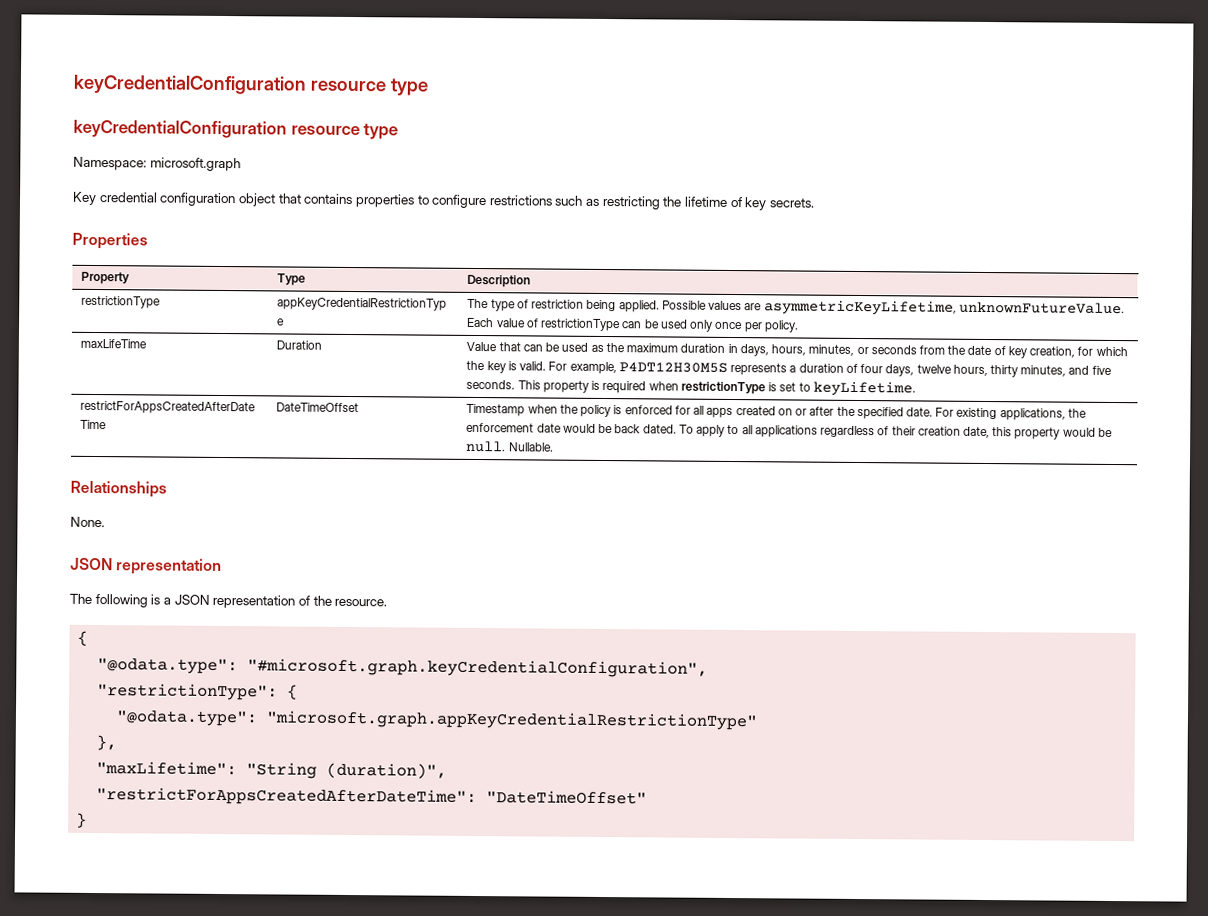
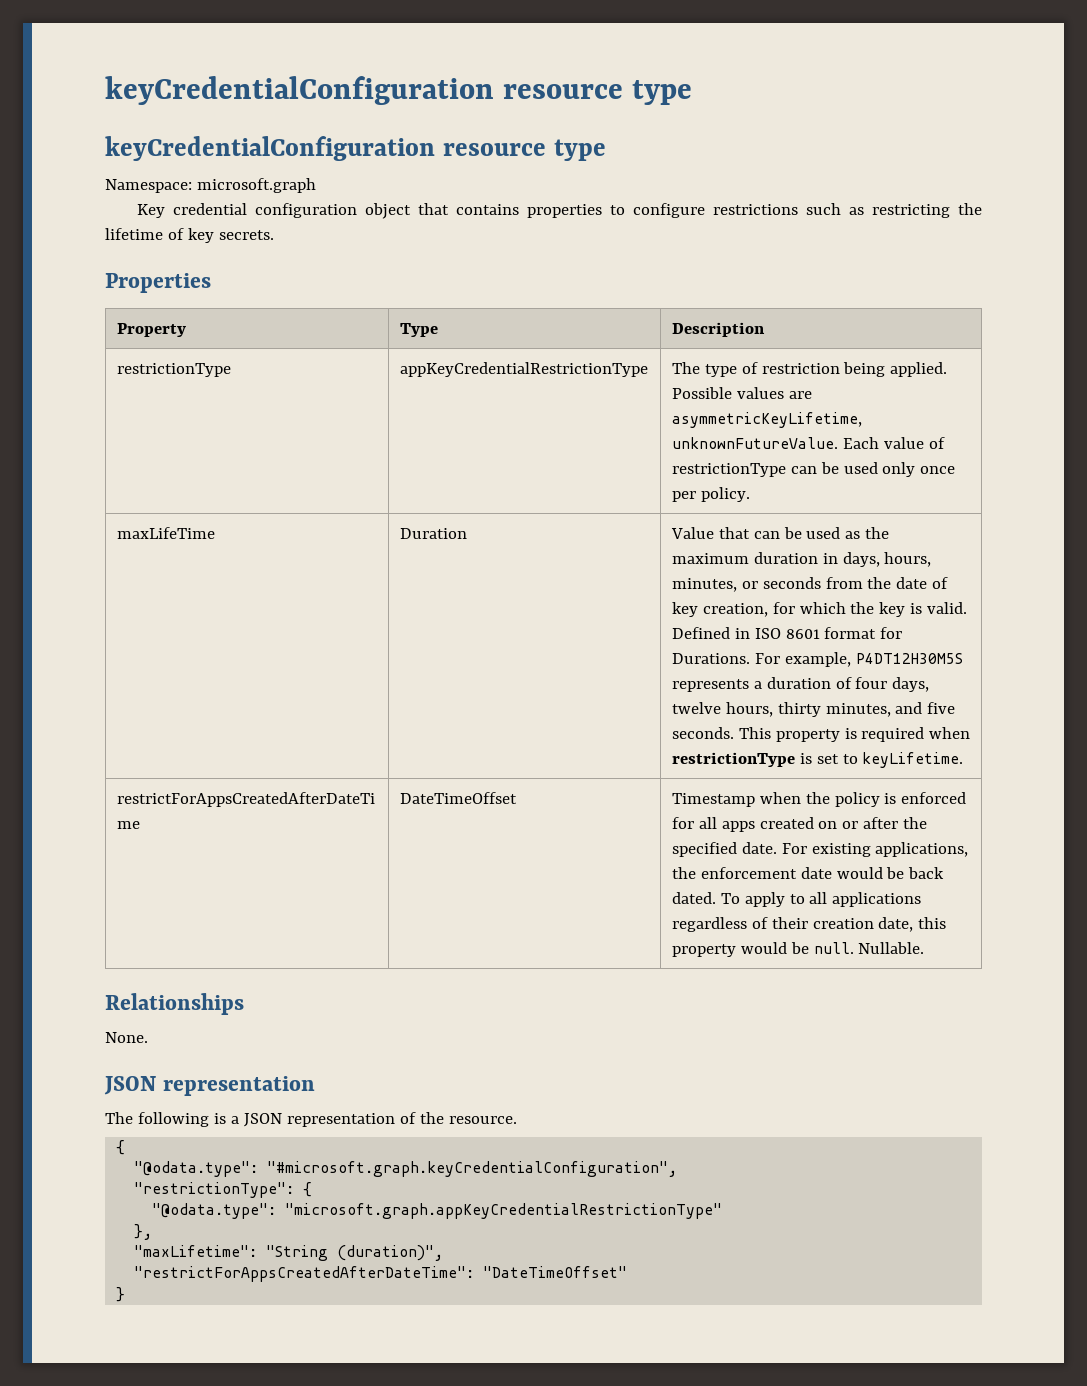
(547, 366) none -> [671,627,903,639] [671,653,750,664] Defined in ISO 8601 format for Durations.

